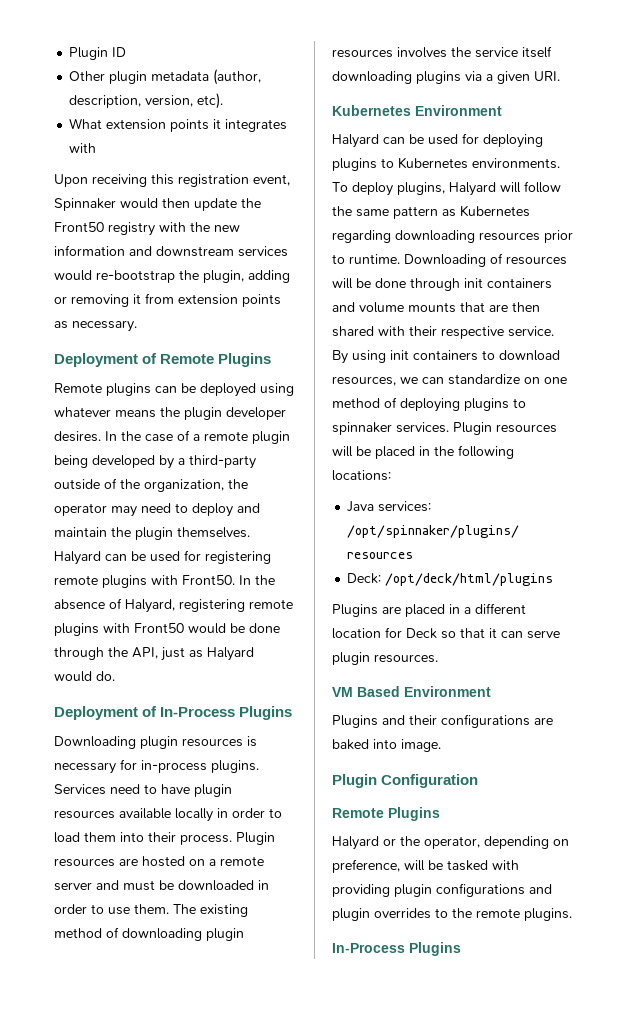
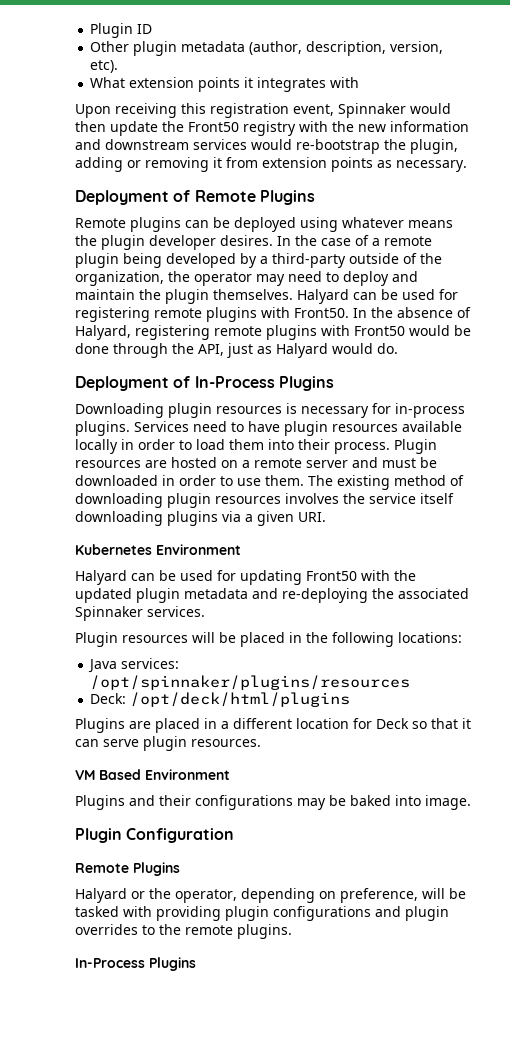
[483,134,543,148] [332,157,560,171] [332,181,561,196] [332,205,530,219] [332,230,573,243] [332,253,567,267] [332,278,552,291] [332,302,540,313] [332,326,554,339] [332,350,560,364] [332,374,567,386] [332,397,526,412] [332,422,392,435] deploying plugins to Kubernetes environments. To deploy plugins, Halyard will follow the same pattern as Kubernetes regarding downloading resources prior to runtime. Downloading of resources will be done through init containers and volume mounts that are then shared with their respective service. By using init containers to download resources, we can standardize on one method of deploying plugins to spinnaker -> [240,570,416,585] [75,588,469,603] [75,606,143,621] updating Front50 with the updated plugin metadata and re-deploying the associated Spinnaker
(449, 427) none -> (205, 611) //
[534,717,553,725] are -> [297,795,346,810] may be

